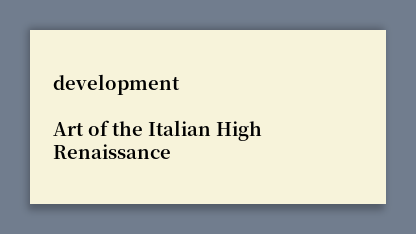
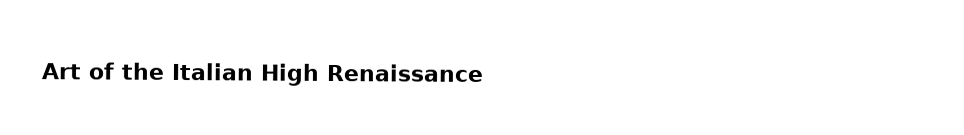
[53,74,180,95] development // -> (41, 71) none

